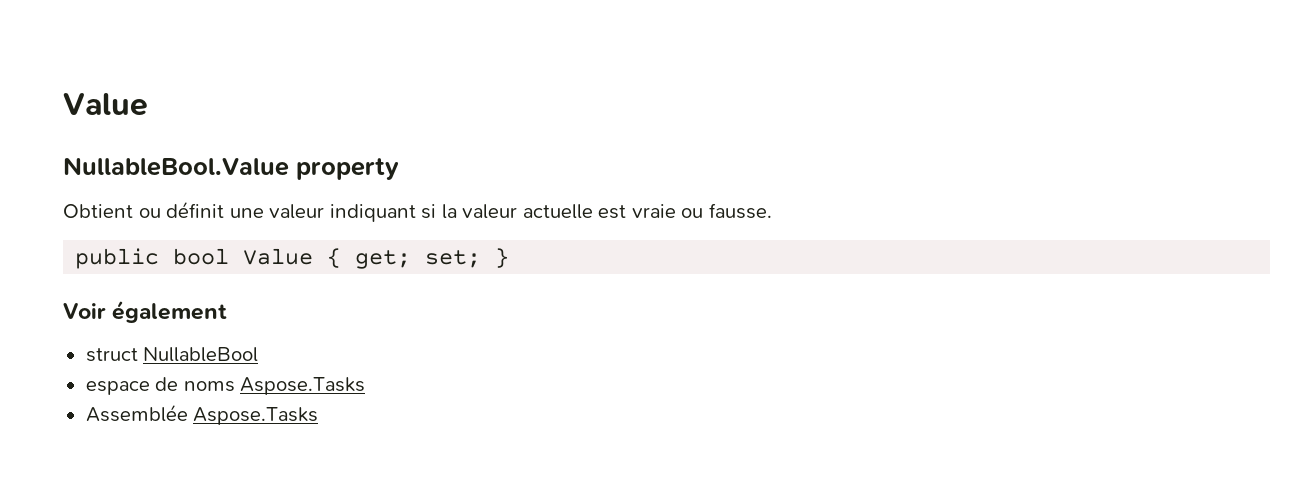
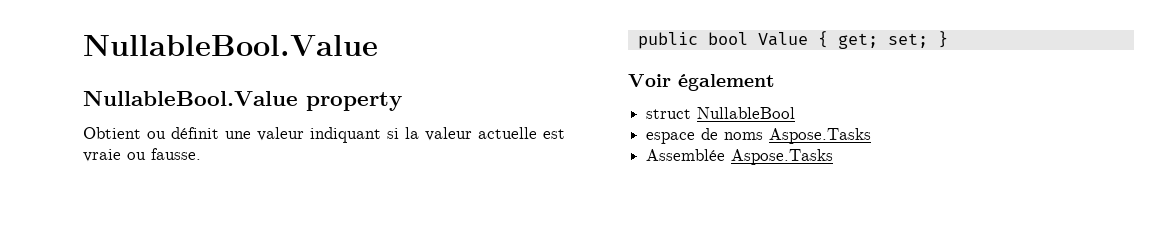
[63,93,148,116] Value -> [83,35,378,56] NullableBool.Value

